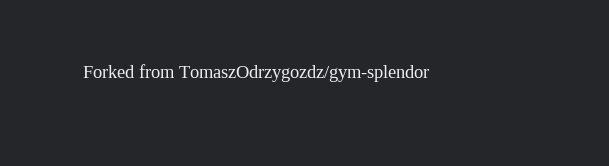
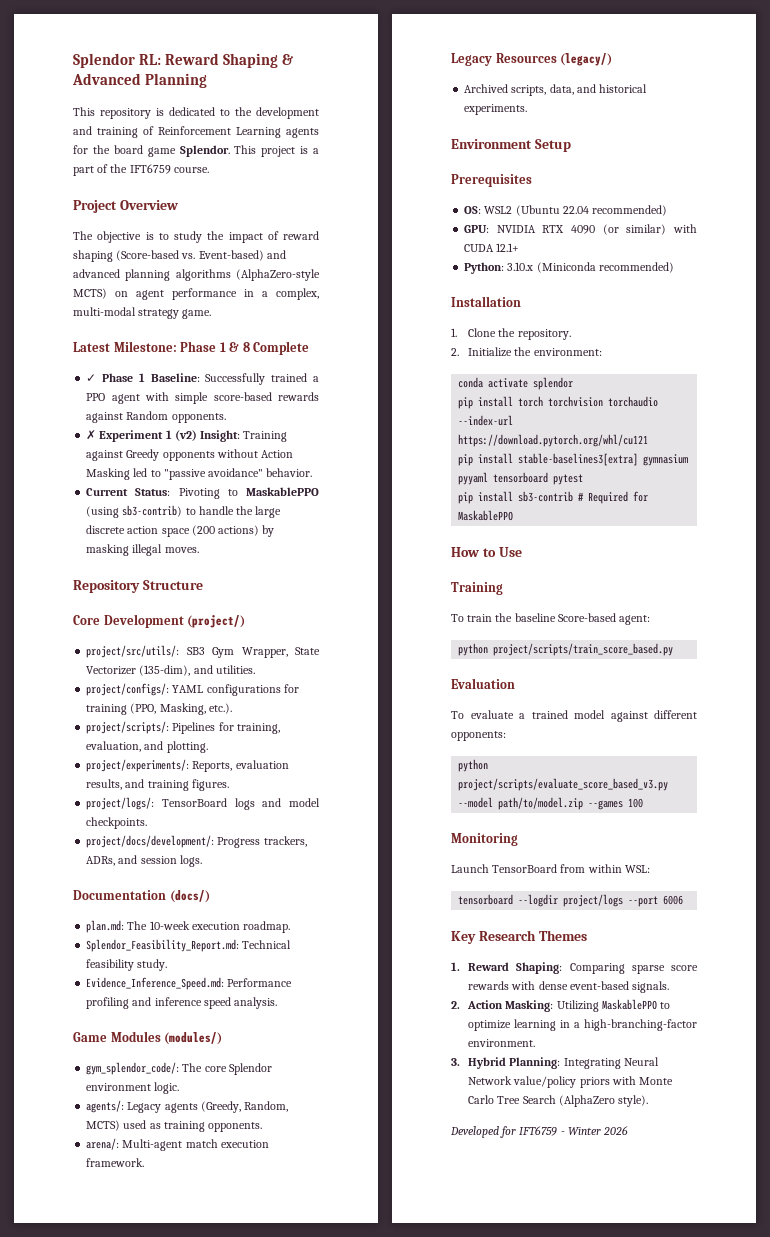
[83,64,429,82] Forked from TomaszOdrzygozdz/gym-splendor -> [73,53,294,68] [72,73,208,88] [73,107,319,119] [73,126,319,138] [73,145,319,157] [73,164,209,176] [73,200,178,213] [73,231,319,243] [73,250,286,262] [73,269,320,281] [73,288,319,300] [73,307,212,319] [73,341,310,355] [86,373,319,385] [86,392,319,404] [86,411,226,423] [86,430,288,442] [86,449,294,461] [86,468,313,480] [86,487,319,499] [86,505,282,518] [86,525,275,537] [86,544,199,556] [73,580,203,593] [73,614,246,628] [86,645,320,658] [86,665,255,676] [86,683,299,696] [86,703,232,715] [86,721,280,734] [86,741,208,753] [86,759,289,772] [86,779,229,791] [86,797,320,810] [86,817,148,829] [86,835,307,848] [86,855,202,867] [73,890,210,903] [86,920,291,933] [86,939,292,952] [86,959,168,971] [86,977,293,990] [86,997,278,1009] [73,1031,223,1045] [86,1062,272,1075] [86,1082,180,1094] [86,1100,289,1113] [86,1120,263,1132] [86,1138,269,1151] [86,1158,145,1167] [451,53,613,66] [464,84,648,96] [464,104,528,115] [451,139,571,152] [451,174,532,187] [464,205,668,216] [464,224,697,235] [464,243,520,252] [464,262,674,274] [451,296,521,307] [451,328,571,340] [451,347,602,357] [458,377,574,390] [458,396,659,409] [458,415,514,426] [458,434,649,447] [458,453,689,466] [458,472,584,485] [458,491,649,504] [458,510,514,521] [451,547,522,557] [451,582,503,595] [451,613,651,625] [458,643,674,656] [451,678,515,689] [451,710,697,722] [451,731,506,741] [458,759,489,772] [458,778,669,791] [458,797,644,810] [451,833,518,846] [451,864,650,873] [458,894,684,907] [451,930,587,944] [451,962,698,974] [468,981,670,993] [451,999,671,1012] [468,1019,697,1031] [468,1039,536,1047] [451,1057,659,1069] [468,1076,674,1088] [468,1095,649,1107] [450,1126,629,1138] Splendor RL: Reward Shaping & Advanced Planning // This repository is dedicated to the development and training of Reinforcement Learning agents for the board game Splendor. This project is a part of the IFT6759 course. // Project Overview // The objective is to study the impact of reward shaping (Score-based vs. Event-based) and advanced planning algorithms (AlphaZero-style MCTS) on agent performance in a complex, multi-modal strategy game. // Latest Milestone: Phase 1 & 8 Complete // ✓ Phase 1 Baseline: Successfully trained a PPO agent with simple score-based rewards against Random opponents. // ✗ Experiment 1 (v2) Insight: Training against Greedy opponents without Action Masking led to "passive avoidance" behavior. // Current Status: Pivoting to MaskablePPO (using sb3-contrib) to handle the large discrete action space (200 actions) by masking illegal moves. // Repository Structure // Core Development (project/) // project/src/utils/: SB3 Gym Wrapper, State Vectorizer (135-dim), and utilities. // project/configs/: YAML configurations for training (PPO, Masking, etc.). // project/scripts/: Pipelines for training, evaluation, and plotting. // project/experiments/: Reports, evaluation results, and training figures. // project/logs/: TensorBoard logs and model checkpoints. // project/docs/development/: Progress trackers, ADRs, and session logs. // Documentation (docs/) // plan.md: The 10-week execution roadmap. // Splendor_Feasibility_Report.md: Technical feasibility study. // Evidence_Inference_Speed.md: Performance profiling and inference speed analysis. // Game Modules (modules/) // gym_splendor_code/: The core Splendor environment logic. // agents/: Legacy agents (Greedy, Random, MCTS) used as training opponents. // arena/: Multi-agent match execution framework. // Legacy Resources (legacy/) // Archived scripts, data, and historical experiments. // Environment Setup // Prerequisites // OS: WSL2 (Ubuntu 22.04 recommended) // GPU: NVIDIA RTX 4090 (or similar) with CUDA 12.1+ // Python: 3.10.x (Miniconda recommended) // Installation // 1. Clone the repository. // 2. Initialize the environment: // conda activate splendor // pip install torch torchvision torchaudio --index-url https://download.pytorch.org/whl/cu121 // pip install stable-baselines3[extra] gymnasium pyyaml tensorboard pytest // pip install sb3-contrib # Required for MaskablePPO // How to Use // Training // To train the baseline Score-based agent: // python project/scripts/train_score_based.py // Evaluation // To evaluate a trained model against different opponents: // python project/scripts/evaluate_score_based_v3.py --model path/to/model.zip --games 100 // Monitoring // Launch TensorBoard from within WSL: // tensorboard --logdir project/logs --port 6006 // Key Research Themes // 1. Reward Shaping: Comparing sparse score rewards with dense event-based signals. // 2. Action Masking: Utilizing MaskablePPO to optimize learning in a high-branching-factor environment. // 3. Hybrid Planning: Integrating Neural Network value/policy priors with Monte Carlo Tree Search (AlphaZero style). // Developed for IFT6759 - Winter 2026

